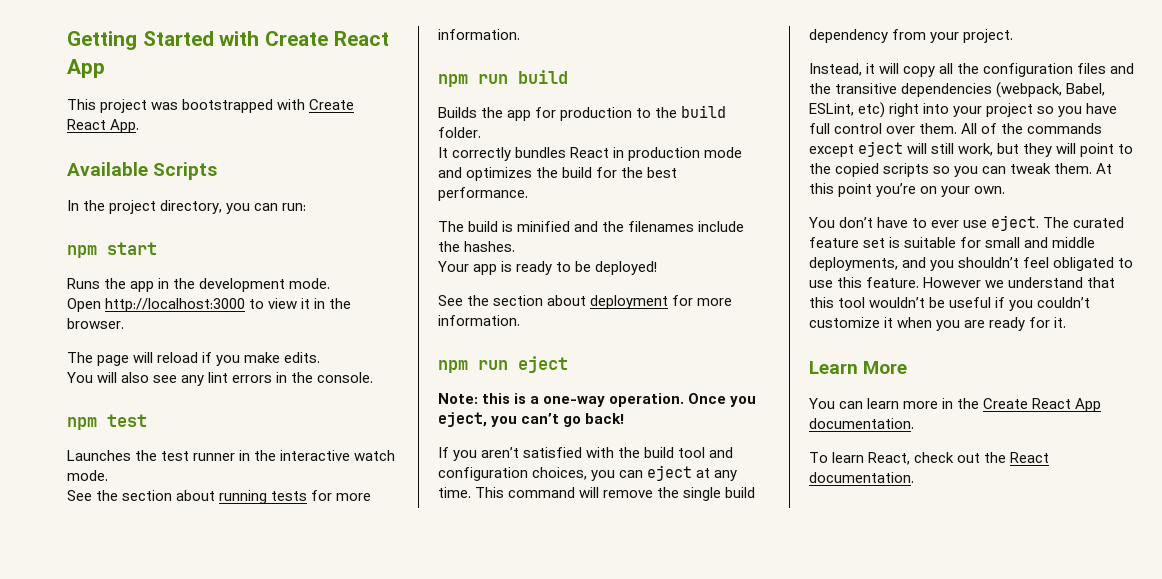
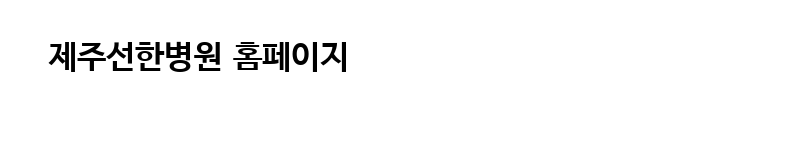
[67,31,389,50] [67,59,105,78] [67,99,355,113] [67,119,140,133] [67,162,218,180] [67,200,307,214] [67,242,157,258] [67,278,331,292] [67,298,352,312] [67,318,124,329] [67,352,321,366] [67,372,374,386] [67,414,147,430] [67,450,396,461] [67,470,108,481] [67,490,372,504] [438,29,520,40] [438,70,568,87] [438,105,727,121] [438,127,481,138] [438,147,743,161] [438,167,678,181] [438,187,528,201] [438,221,745,232] [438,241,516,252] [438,261,658,275] [438,295,733,309] [438,315,520,326] [438,356,568,373] [438,393,757,407] [438,412,625,427] [438,447,734,461] [438,465,738,481] [438,487,756,501] [809,29,1014,43] [809,63,1135,77] [809,82,1106,98] [809,102,1118,118] [809,123,1103,134] [809,141,1134,157] [809,163,1113,177] [809,183,1006,197] [809,215,1125,231] [809,237,1096,248] [809,257,1134,271] [809,277,1116,288] [809,297,1091,311] [809,317,1067,331] [809,361,908,374] [809,398,1102,412] [809,418,914,429] [809,452,1050,465] [809,472,914,483] Getting Started with Create React App // This project was bootstrapped with Create React App. // Available Scripts // In the project directory, you can run: // npm start // Runs the app in the development mode. // Open http://localhost:3000 to view it in the browser. // The page will reload if you make edits. // You will also see any lint errors in the console. // npm test // Launches the test runner in the interactive watch mode. // See the section about running tests for more information. // npm run build // Builds the app for production to the build folder. // It correctly bundles React in production mode and optimizes the build for the best performance. // The build is minified and the filenames include the hashes. // Your app is ready to be deployed! // See the section about deployment for more information. // npm run eject // Note: this is a one-way operation. Once you eject, you can’t go back! // If you aren’t satisfied with the build tool and configuration choices, you can eject at any time. This command will remove the single build dependency from your project. // Instead, it will copy all the configuration files and the transitive dependencies (webpack, Babel, ESLint, etc) right into your project so you have full control over them. All of the commands except eject will still work, but they will point to the copied scripts so you can tweak them. At this point you’re on your own. // You don’t have to ever use eject. The curated feature set is suitable for small and middle deployments, and you shouldn’t feel obligated to use this feature. However we understand that this tool wouldn’t be useful if you couldn’t customize it when you are ready for it. // Learn More // You can learn more in the Create React App documentation. // To learn React, check out the React documentation. -> [48,41,349,72] 제주선한병원 홈페이지

